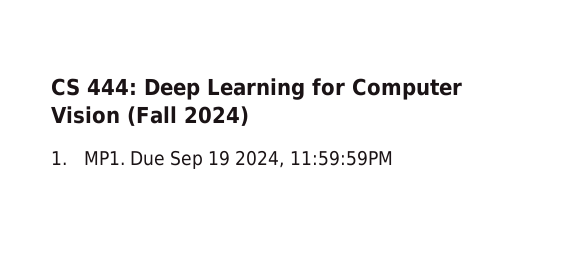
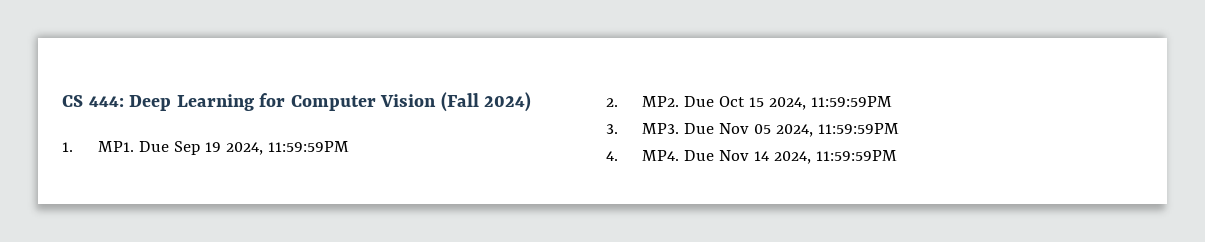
(393, 158) none -> [606,96,892,110] [606,123,899,137] [606,150,897,164] // 2. MP2. Due Oct 15 2024, 11:59:59PM // 3. MP3. Due Nov 05 2024, 11:59:59PM // 4. MP4. Due Nov 14 2024, 11:59:59PM

